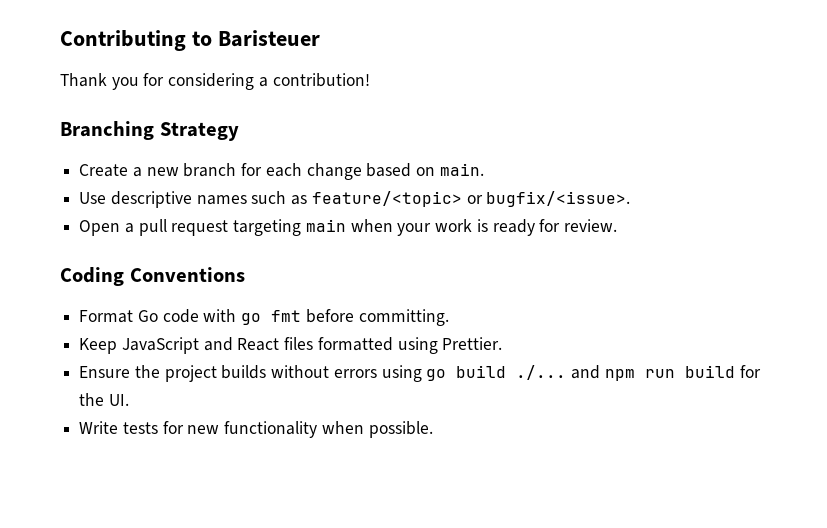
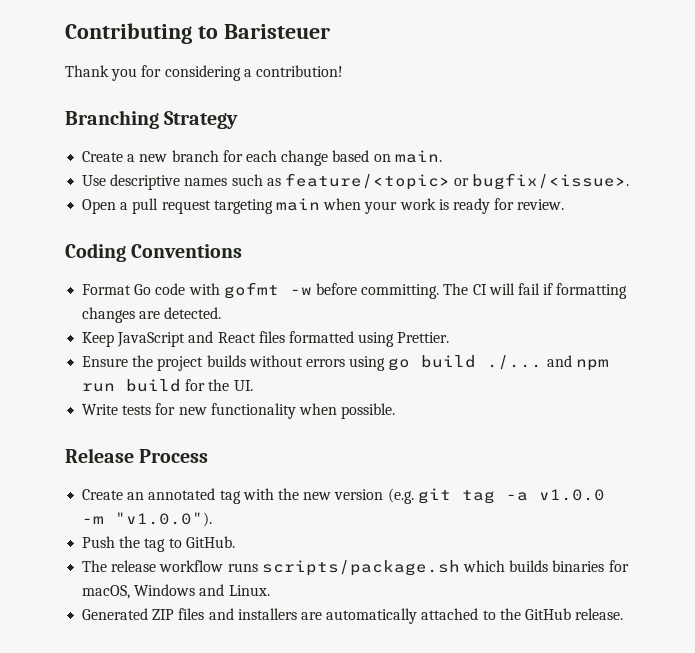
[241,310,302,325] go fmt -> [223,282,312,299] gofmt -w
(449, 317) none -> [443,283,628,299] [82,307,222,323] The CI will fail if formatting changes are detected.
(433, 429) none -> [65,448,209,463] [82,488,605,504] [82,512,213,527] [82,536,235,552] [82,560,629,576] [82,584,270,599] [82,608,624,624] // Release Process // Create an annotated tag with the new version (e.g. git tag -a v1.0.0 -m "v1.0.0"). // Push the tag to GitHub. // The release workflow runs scripts/package.sh which builds binaries for macOS, Windows and Linux. // Generated ZIP files and installers are automatically attached to the GitHub release.

